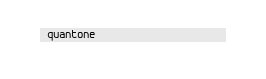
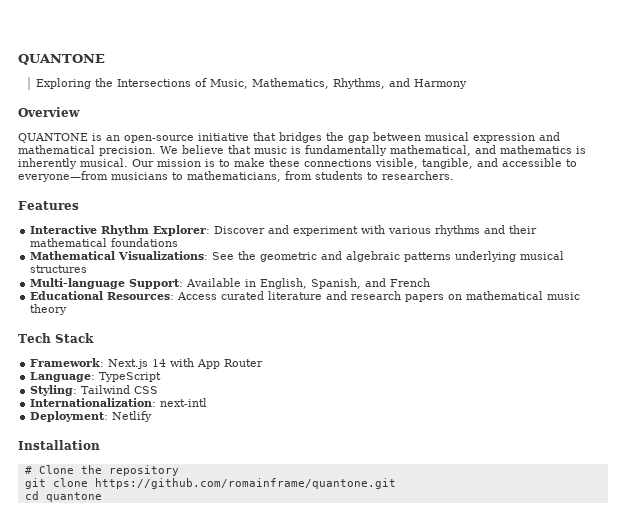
(46, 35) none -> [18,54,105,65] [36,78,468,89] [18,107,80,117] [18,132,560,143] [18,145,586,156] [18,158,577,169] [18,171,454,182] [18,201,79,210] [30,225,538,236] [30,238,179,247] [30,251,565,262] [30,265,88,273] [30,278,431,289] [30,291,581,302] [30,304,68,315] [18,333,94,343] [30,358,264,369] [30,372,162,382] [30,385,159,396] [30,398,208,407] [30,411,153,422] [18,440,100,450] [24,465,179,476] [24,478,396,489] [24,491,39,500] QUANTONE // Exploring the Intersections of Music, Mathematics, Rhythms, and Harmony // Overview // QUANTONE is an open-source initiative that bridges the gap between musical expression and mathematical precision. We believe that music is fundamentally mathematical, and mathematics is inherently musical. Our mission is to make these connections visible, tangible, and accessible to everyone—from musicians to mathematicians, from students to researchers. // Features // Interactive Rhythm Explorer: Discover and experiment with various rhythms and their mathematical foundations // Mathematical Visualizations: See the geometric and algebraic patterns underlying musical structures // Multi-language Support: Available in English, Spanish, and French // Educational Resources: Access curated literature and research papers on mathematical music theory // Tech Stack // Framework: Next.js 14 with App Router // Language: TypeScript // Styling: Tailwind CSS // Internationalization: next-intl // Deployment: Netlify // Installation // # Clone the repository // git clone https://github.com/romainframe/quantone.git // cd

